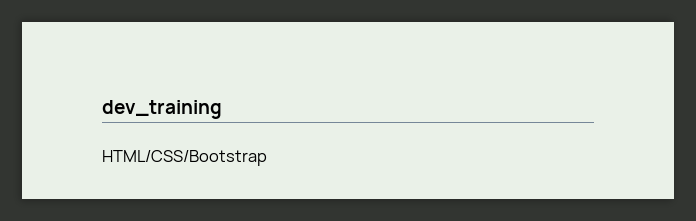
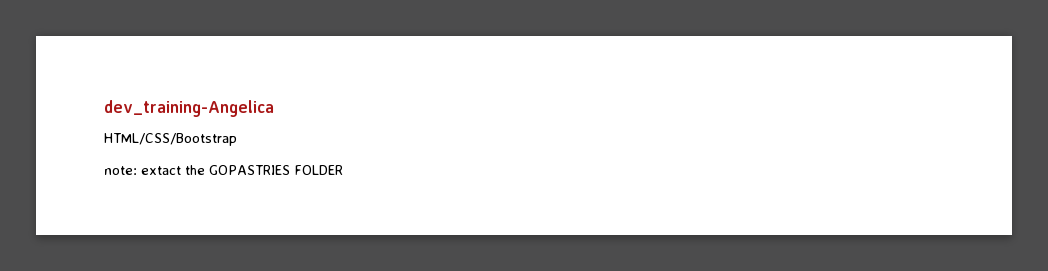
[102,100,222,119] dev_training -> [104,100,274,117] dev_training-Angelica
(267, 158) none -> [104,165,343,175] // note: extact the GOPASTRIES FOLDER

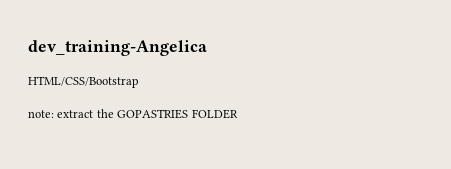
[141,166,181,175] extact -> [57,110,94,118] extract

